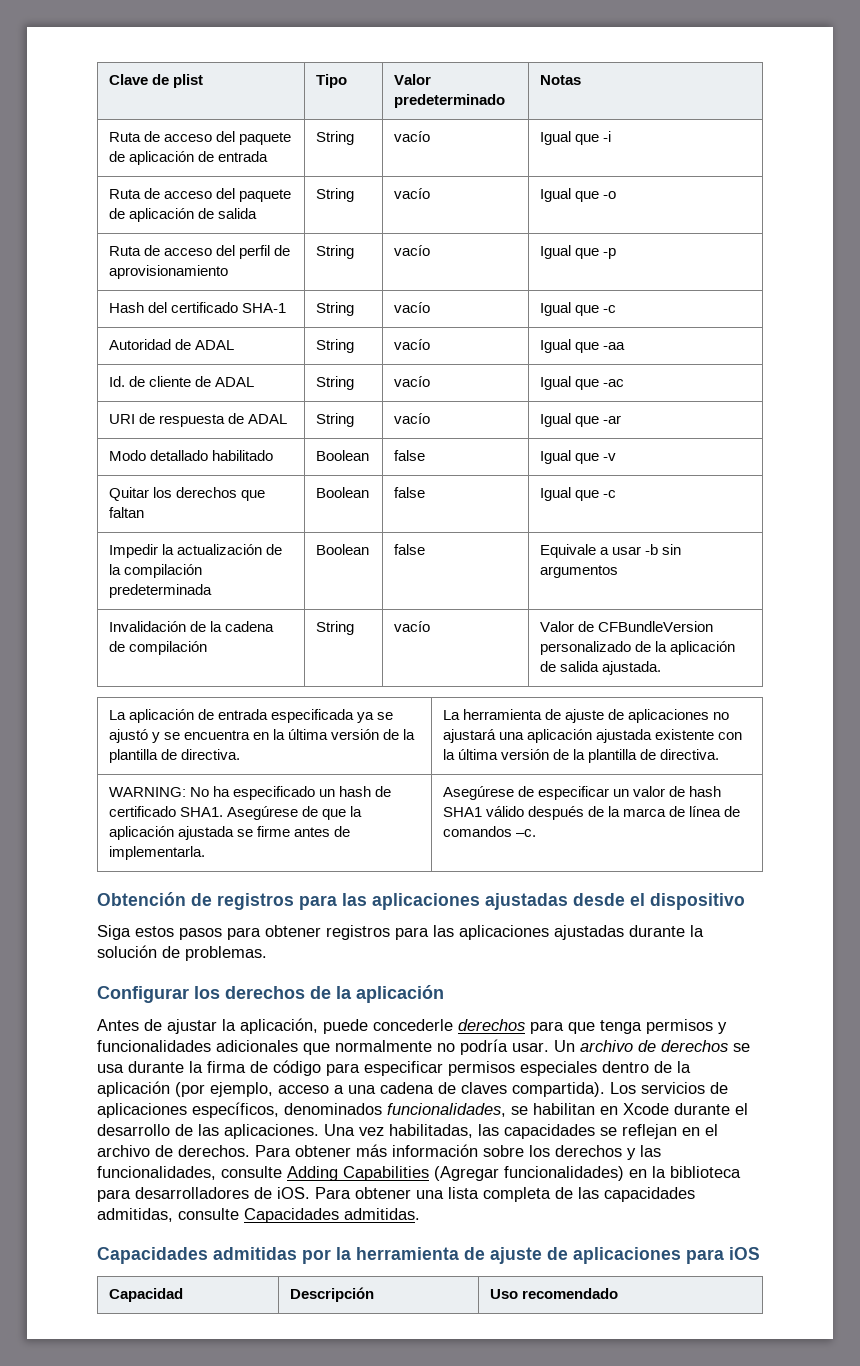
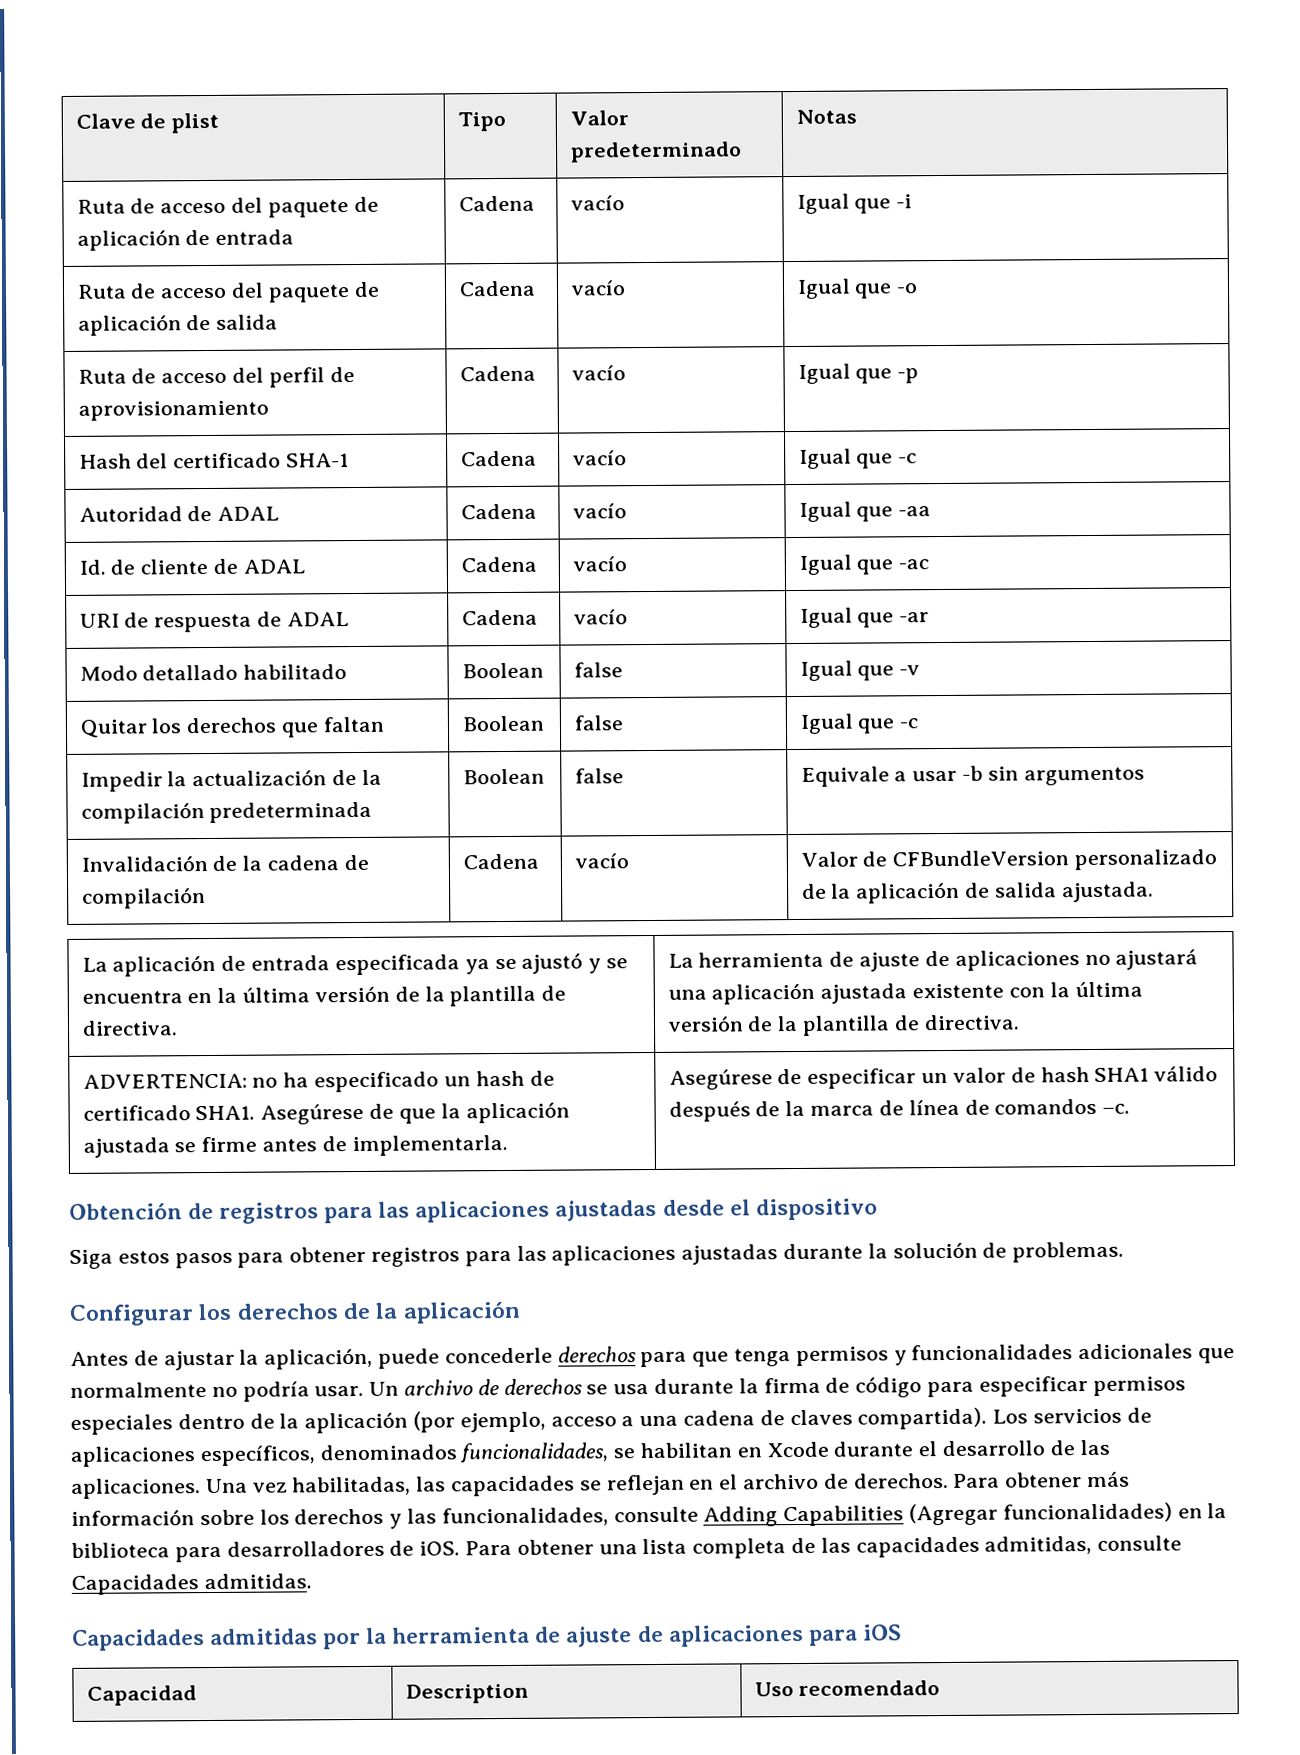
[315,131,354,145] String -> [458,195,535,212] Cadena
[315,188,354,202] String -> [458,280,536,297] Cadena
[315,245,354,259] String -> [459,365,536,382] Cadena
[315,302,354,316] String -> [460,450,537,467] Cadena
[315,339,354,353] String -> [460,503,537,520] Cadena
[315,376,354,390] String -> [460,556,537,573] Cadena
[315,413,354,427] String -> [461,609,538,626] Cadena
[315,621,354,635] String -> [462,853,539,870] Cadena
[108,787,209,797] WARNING: No -> [82,1073,279,1089] ADVERTENCIA: no
[289,1287,374,1302] Descripción -> [405,1683,529,1704] Description

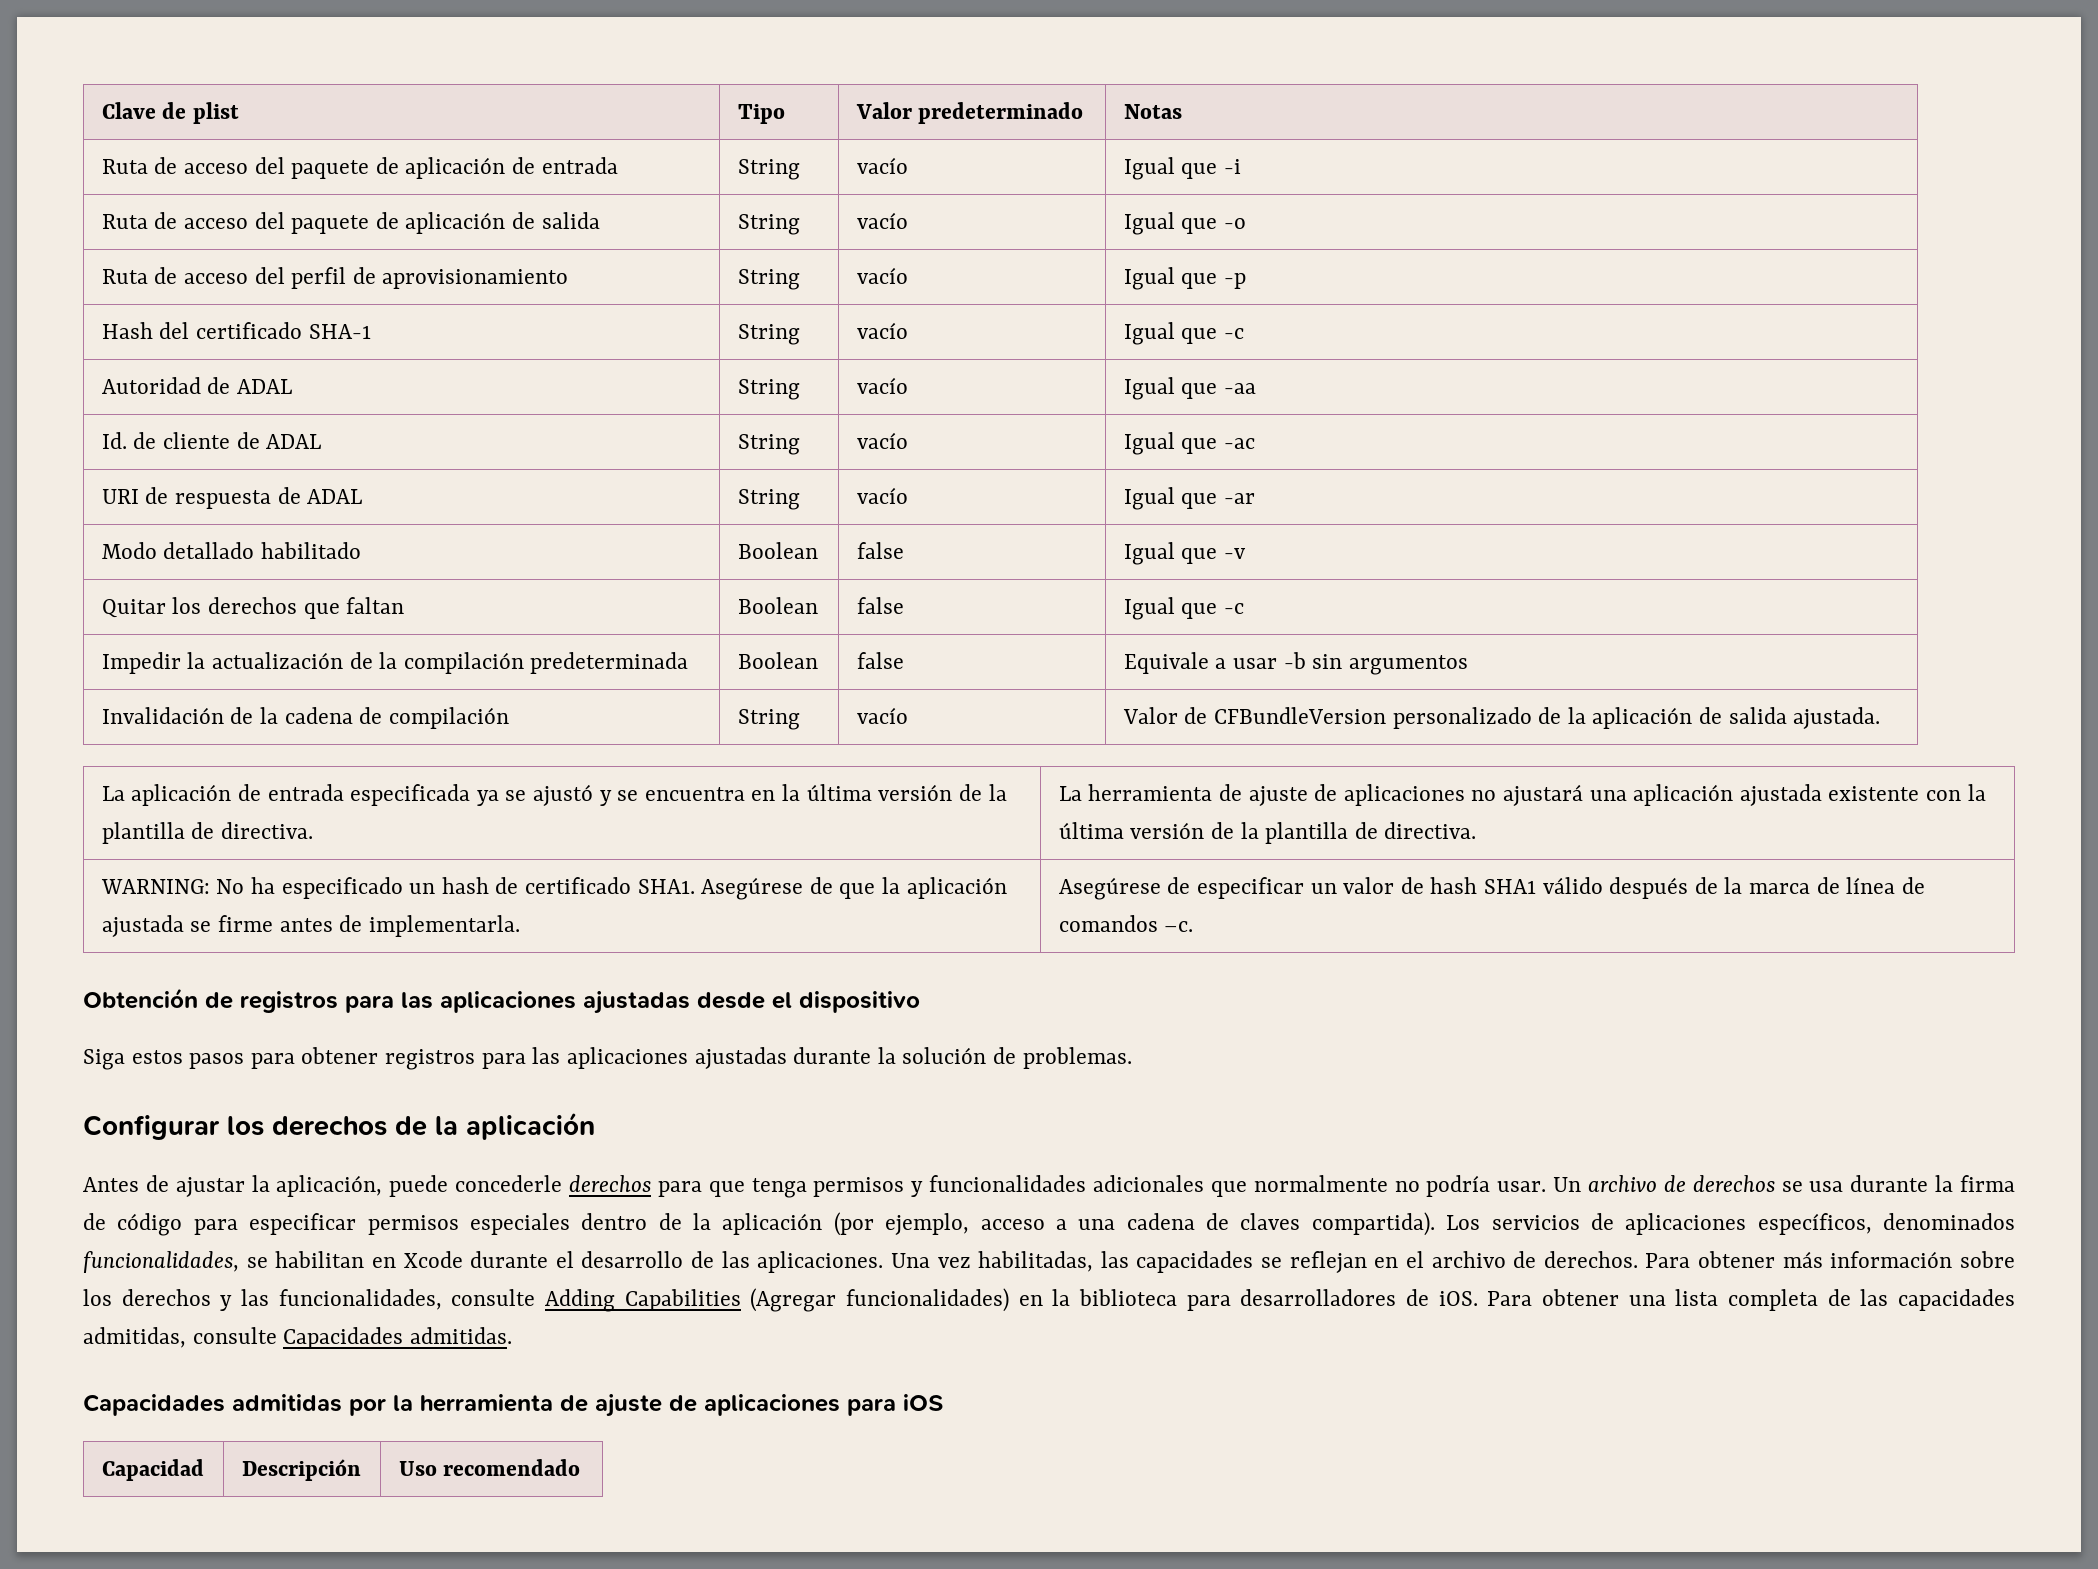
[458,195,535,212] Cadena -> [737,159,800,180] String
[458,280,536,297] Cadena -> [737,214,800,235] String
[459,365,536,382] Cadena -> [737,269,800,290] String
[460,450,537,467] Cadena -> [737,324,800,345] String
[460,503,537,520] Cadena -> [737,379,800,400] String
[460,556,537,573] Cadena -> [737,434,800,455] String
[461,609,538,626] Cadena -> [737,489,800,510] String
[462,853,539,870] Cadena -> [737,709,800,730] String
[82,1073,279,1089] ADVERTENCIA: no -> [100,879,245,894] WARNING: No
[405,1683,529,1704] Description -> [241,1459,361,1481] Descripción

